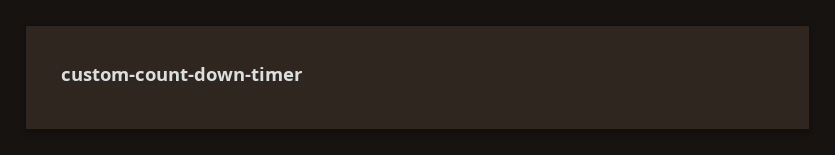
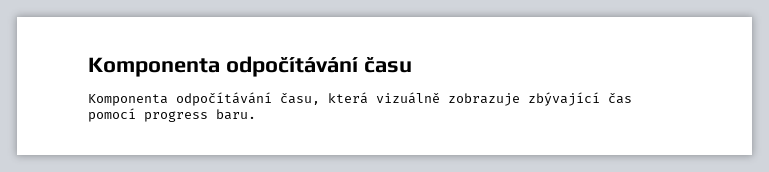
[61,67,303,81] custom-count-down-timer -> [88,56,412,77] [88,92,632,106] [88,108,256,122] Komponenta odpočítávání času // Komponenta odpočítávání času, která vizuálně zobrazuje zbývající čas pomocí progress baru.

